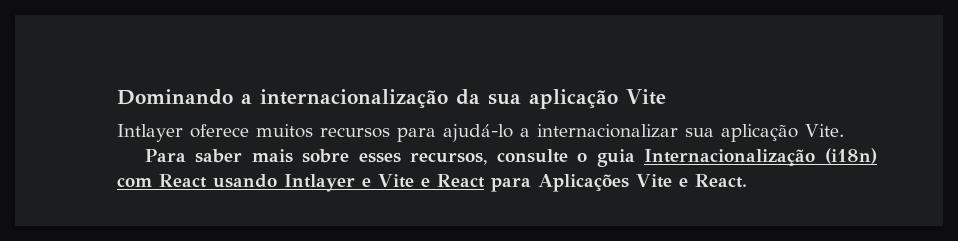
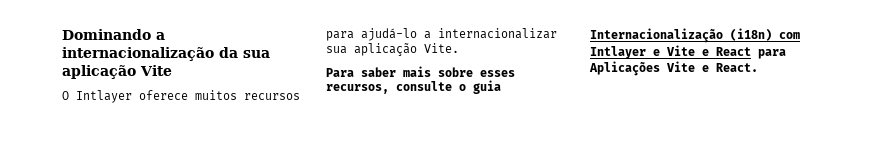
(666, 97) none -> [62,91,69,100] O
[159,174,277,188] React usando -> (800, 35) none

